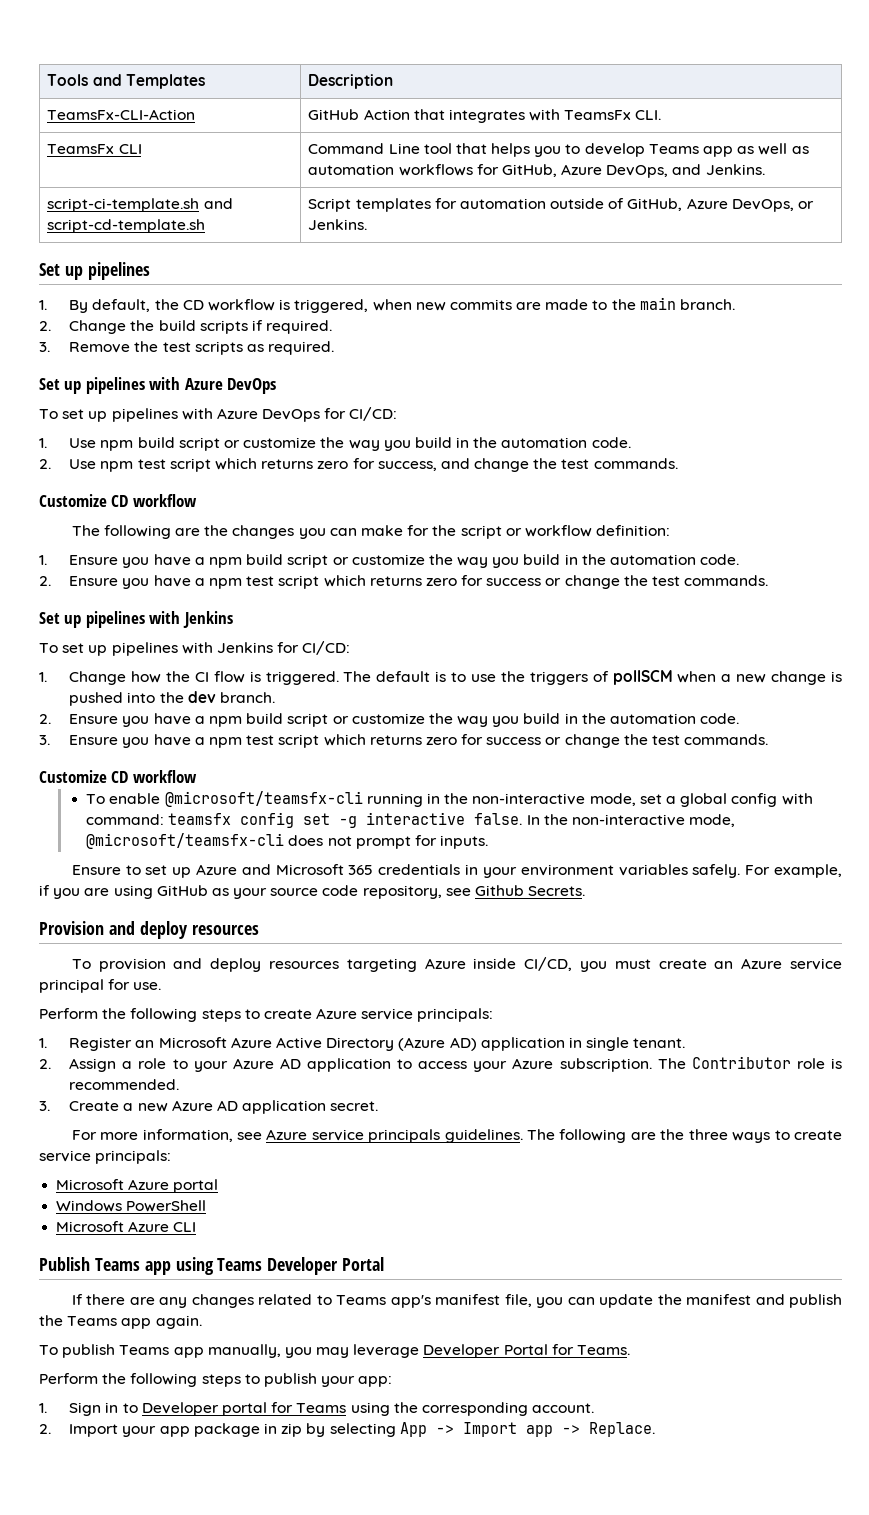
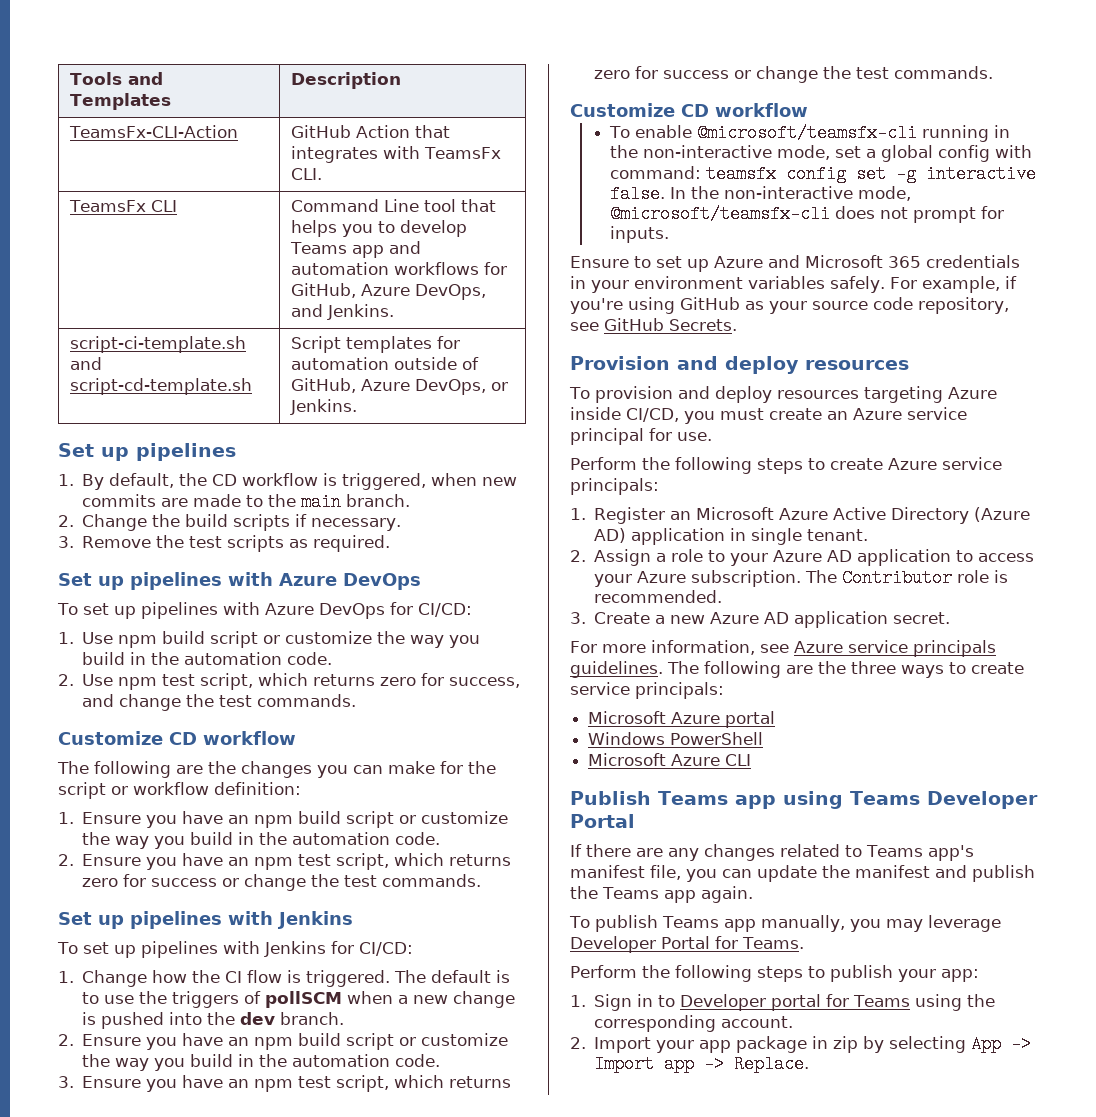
[737,143,809,155] as well as -> [389,241,422,254] and
[266,320,333,334] required. -> [311,518,402,531] necessary.
[169,458,211,472] script -> [200,673,254,690] script,
[194,557,205,565] a -> [228,815,250,824] an
[194,575,320,589] a npm test script -> [228,853,390,870] an npm test script,
[194,716,205,724] a -> [228,1037,250,1046] an
[194,734,320,748] a npm test script -> [228,1075,390,1092] an npm test script,
[53,888,110,899] you are -> [570,298,623,314] you're
[475,885,525,896] Github -> [604,318,664,331] GitHub

